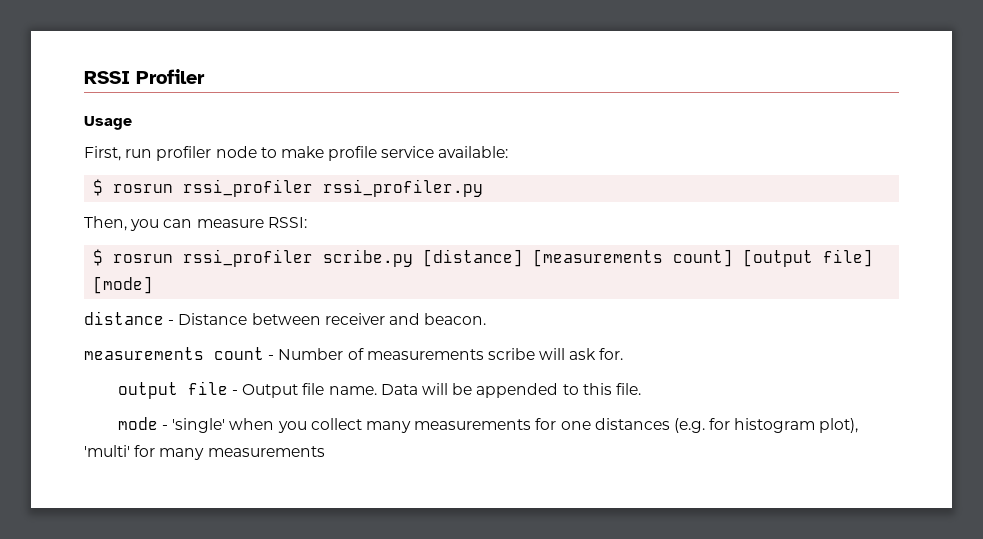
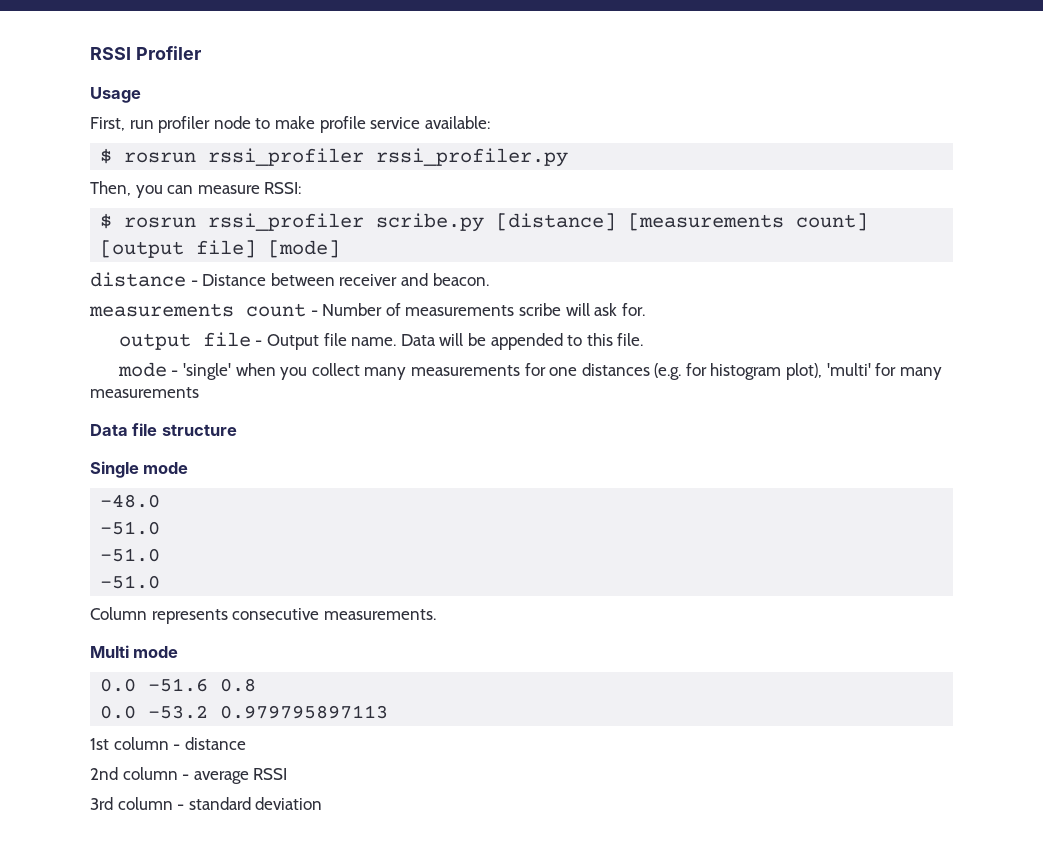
(325, 451) none -> [90,423,237,436] [90,461,189,478] [100,494,161,508] [100,521,161,535] [100,548,161,562] [100,575,161,589] [90,607,436,624] [90,645,179,658] [100,678,257,692] [100,705,389,719] [90,737,246,750] [90,767,288,784] [90,797,323,810] // Data file structure // Single mode // -48.0 // -51.0 // -51.0 // -51.0 // Column represents consecutive measurements. // Multi mode // 0.0 -51.6 0.8 // 0.0 -53.2 0.979795897113 // 1st column - distance // 2nd column - average RSSI // 3rd column - standard deviation

